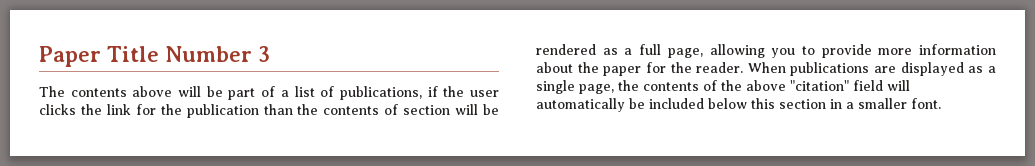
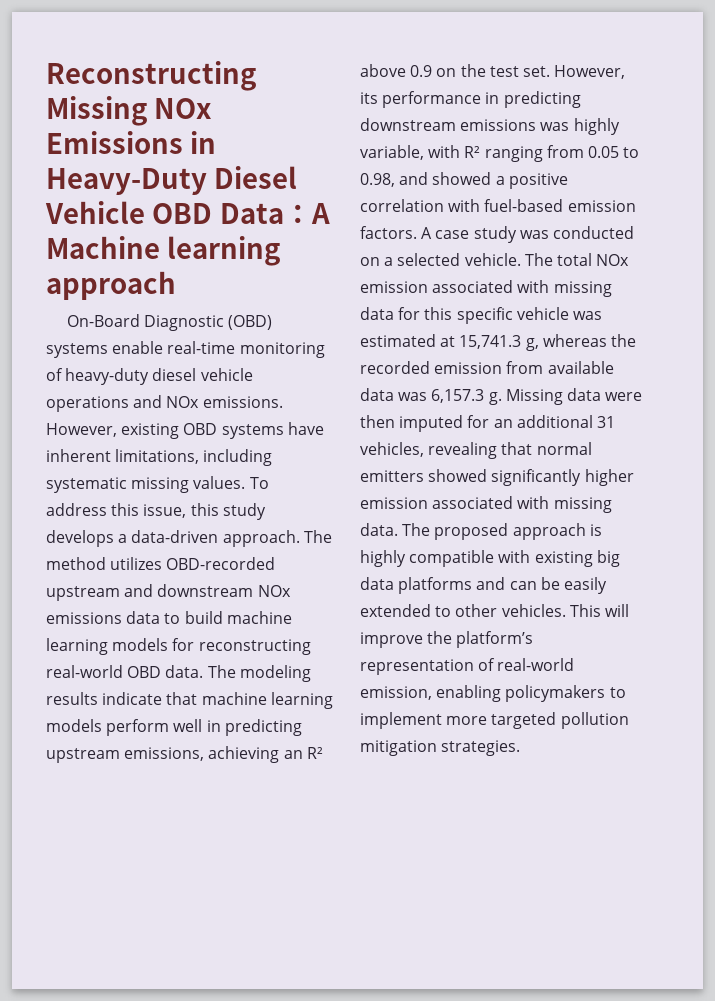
[39,46,270,67] [39,86,499,100] [39,104,500,118] [536,44,996,58] [536,62,996,76] [536,80,910,94] [536,98,941,112] Paper Title Number 3 // The contents above will be part of a list of publications, if the user clicks the link for the publication than the contents of section will be rendered as a full page, allowing you to provide more information about the paper for the reader. When publications are displayed as a single page, the contents of the above "citation" field will automatically be included below this section in a smaller font. -> [46,61,256,91] [46,96,212,126] [46,131,217,154] [46,166,298,195] [45,201,330,224] [46,236,281,266] [46,271,176,300] [66,314,273,331] [46,341,325,358] [46,368,253,385] [46,395,283,412] [46,422,324,439] [46,449,273,466] [46,476,269,493] [46,503,266,520] [46,530,332,547] [46,557,276,570] [46,584,291,601] [46,611,292,624] [46,638,311,655] [46,665,311,682] [46,692,333,709] [46,719,302,736] [46,746,323,763] [360,64,626,79] [360,91,581,108] [360,118,620,135] [360,145,640,162] [360,172,568,189] [360,199,636,212] [360,226,634,243] [360,253,630,266] [360,280,612,297] [360,307,602,324] [360,334,636,351] [360,361,614,374] [360,388,643,405] [360,415,615,432] [360,442,592,459] [360,469,634,486] [360,496,612,513] [360,523,602,540] [360,550,620,567] [360,577,607,594] [360,604,629,617] [360,631,534,648] [360,658,575,675] [360,685,626,702] [360,712,629,729] [360,740,521,756] Reconstructing Missing NOx Emissions in Heavy-Duty Diesel Vehicle OBD Data：A Machine learning approach // On-Board Diagnostic (OBD) systems enable real-time monitoring of heavy-duty diesel vehicle operations and NOx emissions. However, existing OBD systems have inherent limitations, including systematic missing values. To address this issue, this study develops a data-driven approach. The method utilizes OBD-recorded upstream and downstream NOx emissions data to build machine learning models for reconstructing real-world OBD data. The modeling results indicate that machine learning models perform well in predicting upstream emissions, achieving an R² above 0.9 on the test set. However, its performance in predicting downstream emissions was highly variable, with R² ranging from 0.05 to 0.98, and showed a positive correlation with fuel-based emission factors. A case study was conducted on a selected vehicle. The total NOx emission associated with missing data for this specific vehicle was estimated at 15,741.3 g, whereas the recorded emission from available data was 6,157.3 g. Missing data were then imputed for an additional 31 vehicles, revealing that normal emitters showed significantly higher emission associated with missing data. The proposed approach is highly compatible with existing big data platforms and can be easily extended to other vehicles. This will improve the platform’s representation of real-world emission, enabling policymakers to implement more targeted pollution mitigation strategies.

